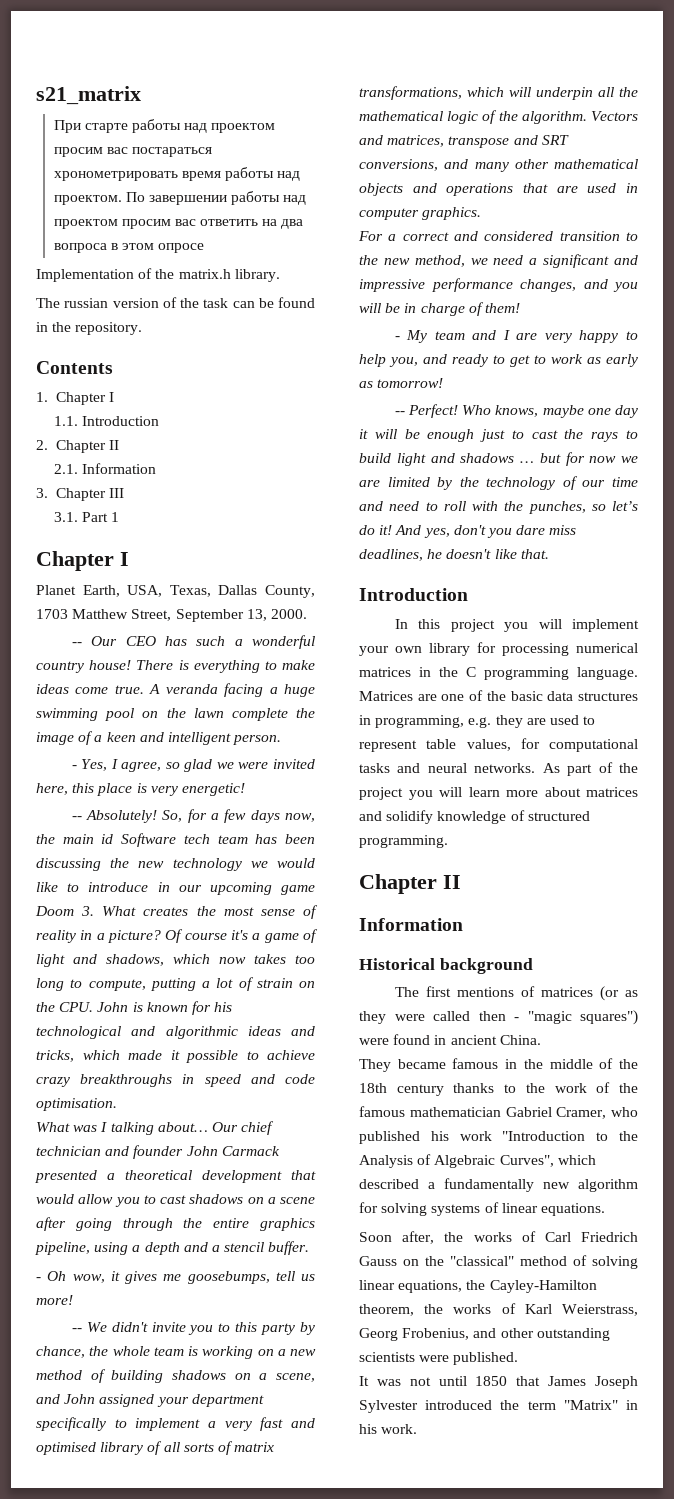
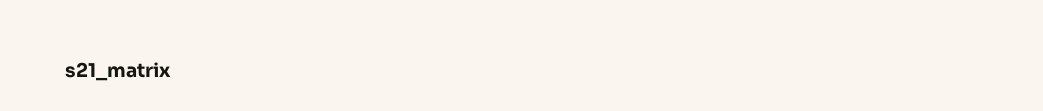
[53,119,276,133] [53,147,212,157] [53,167,301,181] [53,191,307,205] [53,219,304,229] [53,243,205,253] [36,268,280,282] [36,297,315,308] [36,322,143,335] [36,361,113,374] [36,392,114,405] [53,416,159,426] [36,440,119,453] [53,463,156,474] [36,488,124,501] [53,512,119,522] [36,551,129,571] [36,585,315,598] [36,609,307,622] [71,635,315,649] [36,660,315,673] [36,683,315,697] [36,708,315,721] [36,731,282,745] [71,759,315,772] [36,783,245,796] [71,809,315,823] [36,833,315,847] [36,858,315,871] [36,882,315,895] [35,905,318,919] [36,929,318,943] [36,954,315,967] [36,977,315,991] [36,1001,233,1015] [36,1026,315,1039] [36,1050,315,1063] [36,1074,315,1087] [36,1098,117,1111] [36,1121,275,1135] [36,1145,280,1159] [35,1170,316,1183] [36,1194,315,1207] [36,1217,315,1231] [35,1241,310,1255] [36,1271,315,1284] [36,1295,73,1305] [71,1322,315,1335] [36,1346,316,1359] [36,1369,315,1383] [36,1394,264,1407] [36,1417,315,1431] [36,1441,275,1455] [359,86,638,100] [359,110,638,124] [359,135,569,148] [359,159,638,172] [359,183,638,196] [359,207,482,220] [358,231,638,241] [359,254,638,268] [359,278,638,292] [359,302,520,316] [394,330,638,343] [359,354,638,367] [359,378,444,388] [394,404,638,418] [359,429,638,442] [359,452,638,466] [359,476,638,490] [359,501,638,514] [359,525,577,538] [359,549,549,561] [359,588,468,601] [394,619,639,632] [359,642,638,656] [359,667,638,680] [359,690,638,701] [359,715,596,728] [359,738,638,752] [359,762,638,776] [359,787,638,800] [359,810,590,824] [359,835,448,848] [359,874,461,894] [359,918,463,931] [359,958,533,974] [394,986,638,1001] [359,1010,638,1025] [359,1034,541,1045] [359,1058,638,1072] [359,1082,638,1096] [359,1106,638,1119] [359,1131,638,1144] [359,1154,596,1168] [359,1178,638,1192] [359,1202,605,1216] [359,1231,638,1244] [359,1255,638,1269] [359,1280,597,1293] [359,1303,638,1316] [359,1328,610,1341] [359,1352,519,1365] [359,1376,638,1389] [359,1400,638,1413] [359,1424,418,1434] // При старте работы над проектом просим вас постараться хронометрировать время работы над проектом. По завершении работы над проектом просим вас ответить на два вопроса в этом опросе // Implementation of the matrix.h library. // The russian version of the task can be found in the repository. // Contents // 1. Chapter I // 1.1. Introduction // 2. Chapter II // 2.1. Information // 3. Chapter III // 3.1. Part 1 // Chapter I // Planet Earth, USA, Texas, Dallas County, 1703 Matthew Street, September 13, 2000. // -- Our CEO has such a wonderful country house! There is everything to make ideas come true. A veranda facing a huge swimming pool on the lawn complete the image of a keen and intelligent person. // - Yes, I agree, so glad we were invited here, this place is very energetic! // -- Absolutely! So, for a few days now, the main id Software tech team has been discussing the new technology we would like to introduce in our upcoming game Doom 3. What creates the most sense of reality in a picture? Of course it's a game of light and shadows, which now takes too long to compute, putting a lot of strain on the CPU. John is known for his technological and algorithmic ideas and tricks, which made it possible to achieve crazy breakthroughs in speed and code optimisation. // What was I talking about… Our chief technician and founder John Carmack presented a theoretical development that would allow you to cast shadows on a scene after going through the entire graphics pipeline, using a depth and a stencil buffer. // - Oh wow, it gives me goosebumps, tell us more! // -- We didn't invite you to this party by chance, the whole team is working on a new method of building shadows on a scene, and John assigned your department specifically to implement a very fast and optimised library of all sorts of matrix transformations, which will underpin all the mathematical logic of the algorithm. Vectors and matrices, transpose and SRT conversions, and many other mathematical objects and operations that are used in computer graphics. // For a correct and considered transition to the new method, we need a significant and impressive performance changes, and you will be in charge of them! // - My team and I are very happy to help you, and ready to get to work as early as tomorrow! // -- Perfect! Who knows, maybe one day it will be enough just to cast the rays to build light and shadows … but for now we are limited by the technology of our time and need to roll with the punches, so let’s do it! And yes, don't you dare miss deadlines, he doesn't like that. // Introduction // In this project you will implement your own library for processing numerical matrices in the C programming language. Matrices are one of the basic data structures in programming, e.g. they are used to represent table values, for computational tasks and neural networks. As part of the project you will learn more about matrices and solidify knowledge of structured programming. // Chapter II // Information // Historical background // The first mentions of matrices (or as they were called then - "magic squares") were found in ancient China. // They became famous in the middle of the 18th century thanks to the work of the famous mathematician Gabriel Cramer, who published his work "Introduction to the Analysis of Algebraic Curves", which described a fundamentally new algorithm for solving systems of linear equations. // Soon after, the works of Carl Friedrich Gauss on the "classical" method of solving linear equations, the Cayley-Hamilton theorem, the works of Karl Weierstrass, Georg Frobenius, and other outstanding scientists were published. // It was not until 1850 that James Joseph Sylvester introduced the term "Matrix" in his work. -> (171, 71) none

